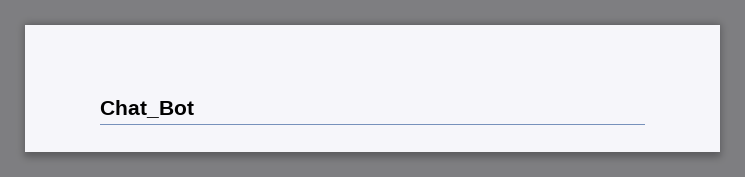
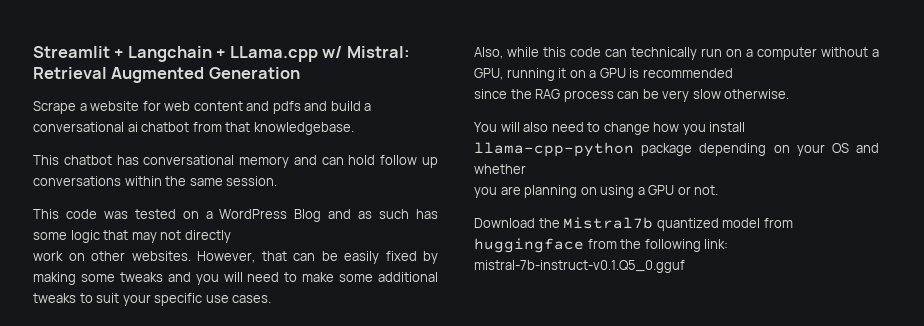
[100,100,194,118] Chat_Bot -> [33,46,410,62] [33,67,300,83] [33,101,372,114] [33,122,354,135] [33,155,438,168] [33,176,278,186] [33,209,439,222] [33,230,231,243] [33,251,438,264] [33,272,438,285] [33,293,272,306] [474,47,879,60] [474,68,733,81] [474,89,790,102] [474,122,746,135] [474,142,879,157] [474,164,526,174] [474,185,719,198] [474,217,793,231] [474,238,729,253] [474,260,685,273] Streamlit + Langchain + LLama.cpp w/ Mistral: Retrieval Augmented Generation // Scrape a website for web content and pdfs and build a conversational ai chatbot from that knowledgebase. // This chatbot has conversational memory and can hold follow up conversations within the same session. // This code was tested on a WordPress Blog and as such has some logic that may not directly // work on other websites. However, that can be easily fixed by making some tweaks and you will need to make some additional tweaks to suit your specific use cases. // Also, while this code can technically run on a computer without a GPU, running it on a GPU is recommended // since the RAG process can be very slow otherwise. // You will also need to change how you install llama-cpp-python package depending on your OS and whether // you are planning on using a GPU or not. // Download the Mistral7b quantized model from huggingface from the following link: mistral-7b-instruct-v0.1.Q5_0.gguf

